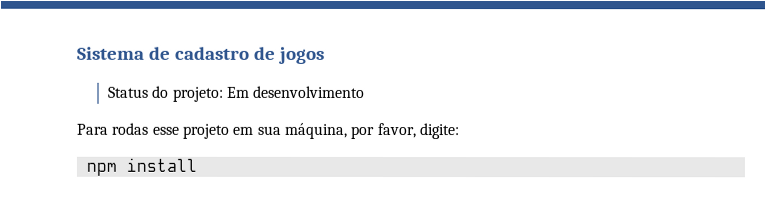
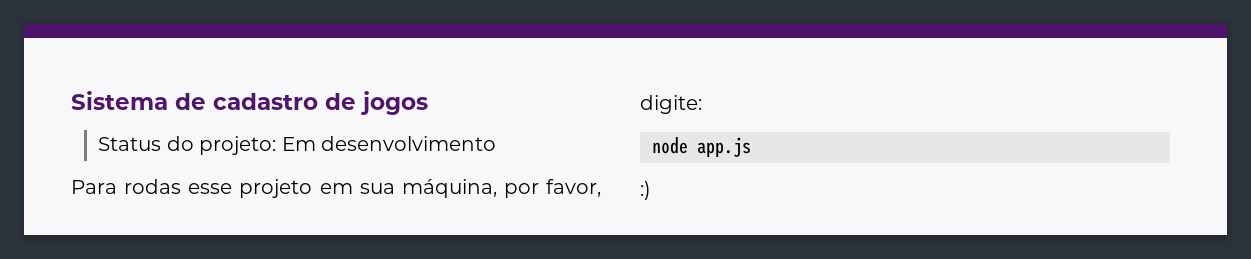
[85,157,197,176] npm install -> [652,137,751,157] [640,181,651,200] node app.js // :)

